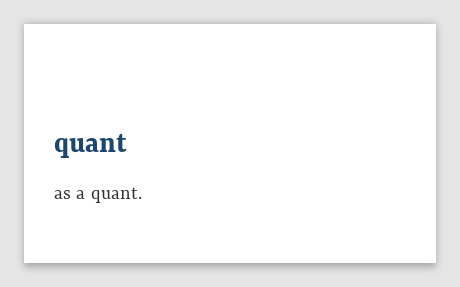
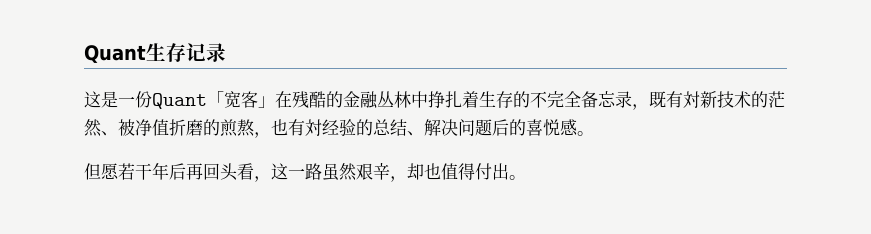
[54,134,127,158] [54,187,142,203] quant // as a quant. -> [84,43,226,63] [84,91,785,110] [84,119,594,138] [84,162,526,182] Quant生存记录 // 这是一份Quant「宽客」在残酷的金融丛林中挣扎着生存的不完全备忘录，既有対新技术的茫然、被净值折磨的煎熬，也有対经验的总结、解决问题后的喜悦感。 // 但愿若干年后再回头看，这一路虽然艰辛，却也值得付出。

